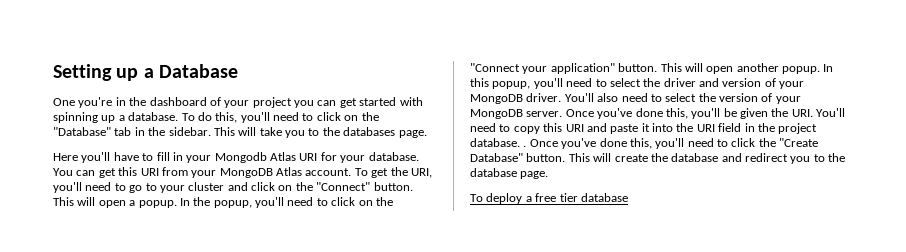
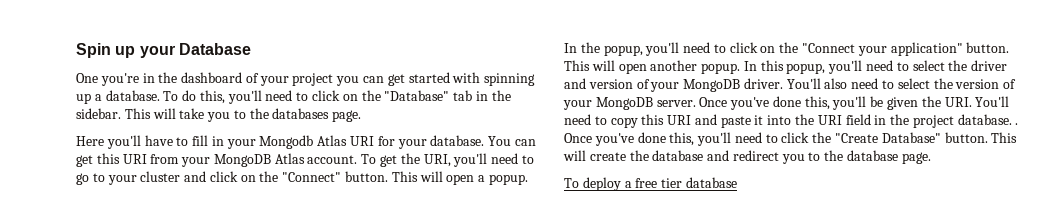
[53,64,154,81] Setting up a -> [76,43,175,58] Spin up your

